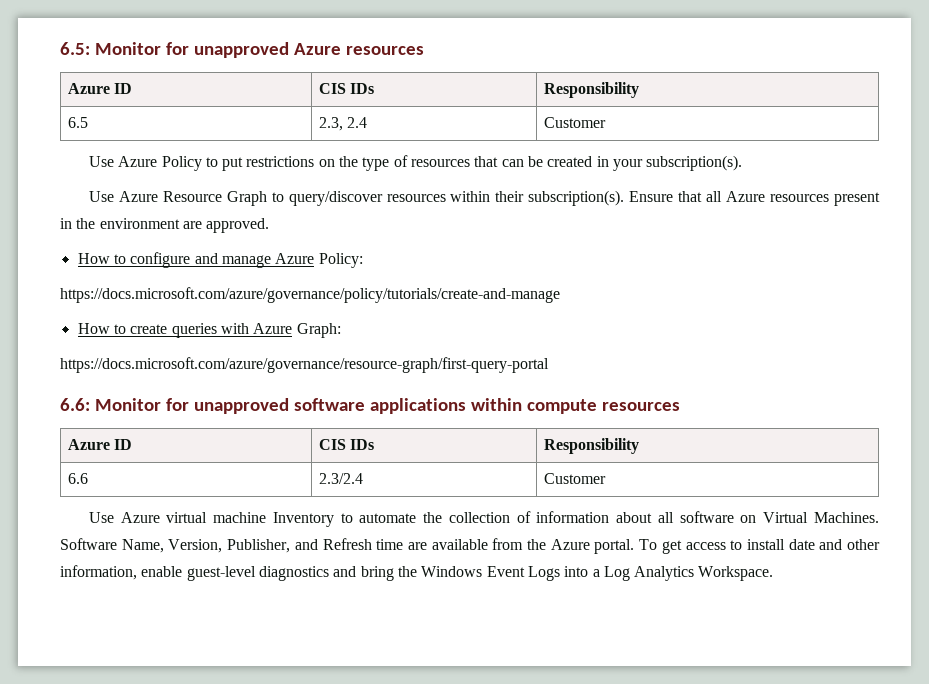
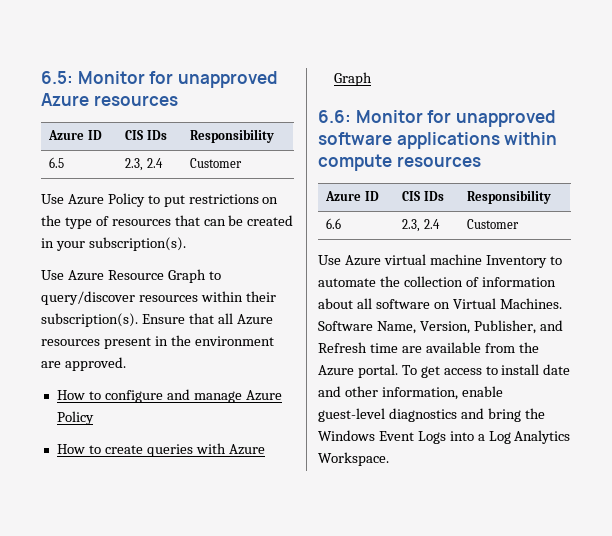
[318,253,363,268] [60,287,560,303] Policy: // https://docs.microsoft.com/azure/governance/policy/tutorials/create-and-manage -> [56,411,94,425] Policy
[296,323,341,338] [60,357,549,373] Graph: // https://docs.microsoft.com/azure/governance/resource-graph/first-query-portal -> [333,72,372,86] Graph
[318,473,363,484] 2.3/2.4 -> [402,219,440,232] 2.3, 2.4

